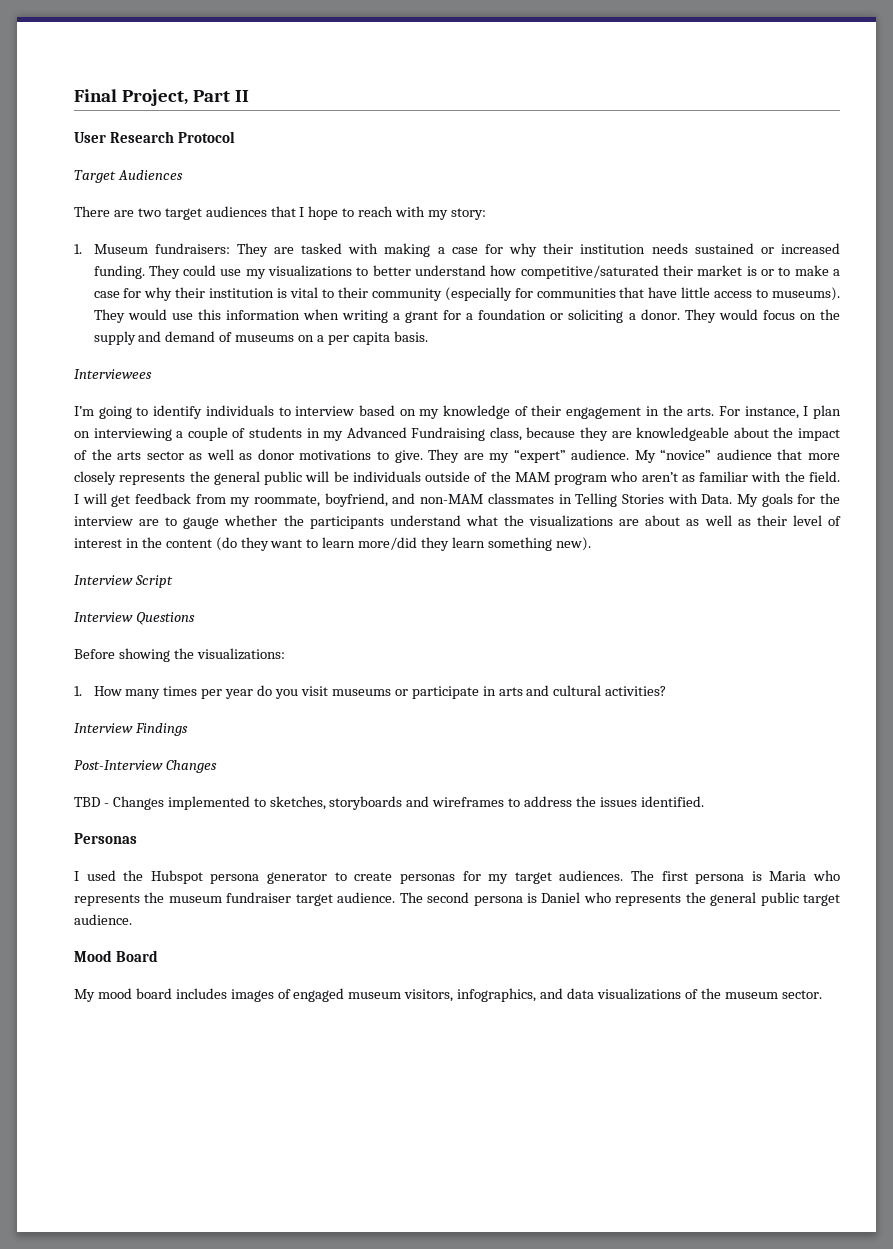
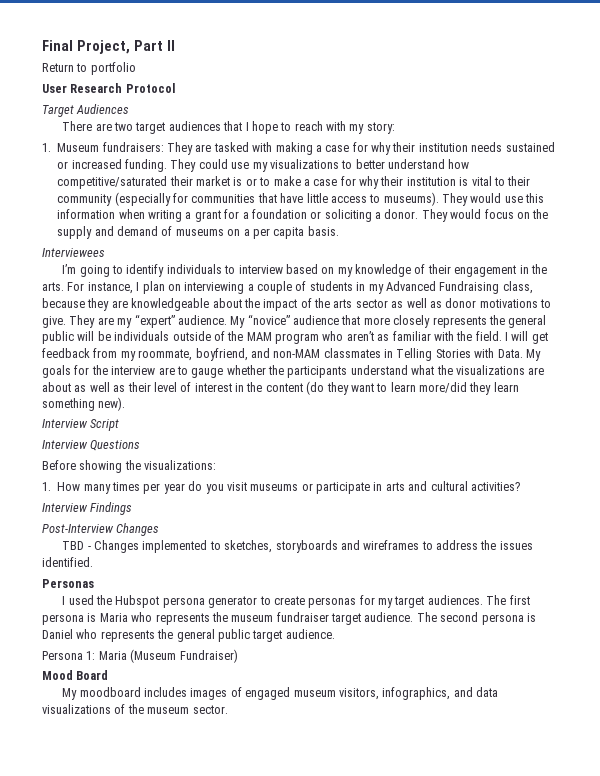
(249, 96) none -> [42,62,136,75] // Return to portfolio
(132, 919) none -> [42,649,238,663] // Persona 1: Maria (Museum Fundraiser)
[97,988,172,999] mood board -> [79,687,141,697] moodboard

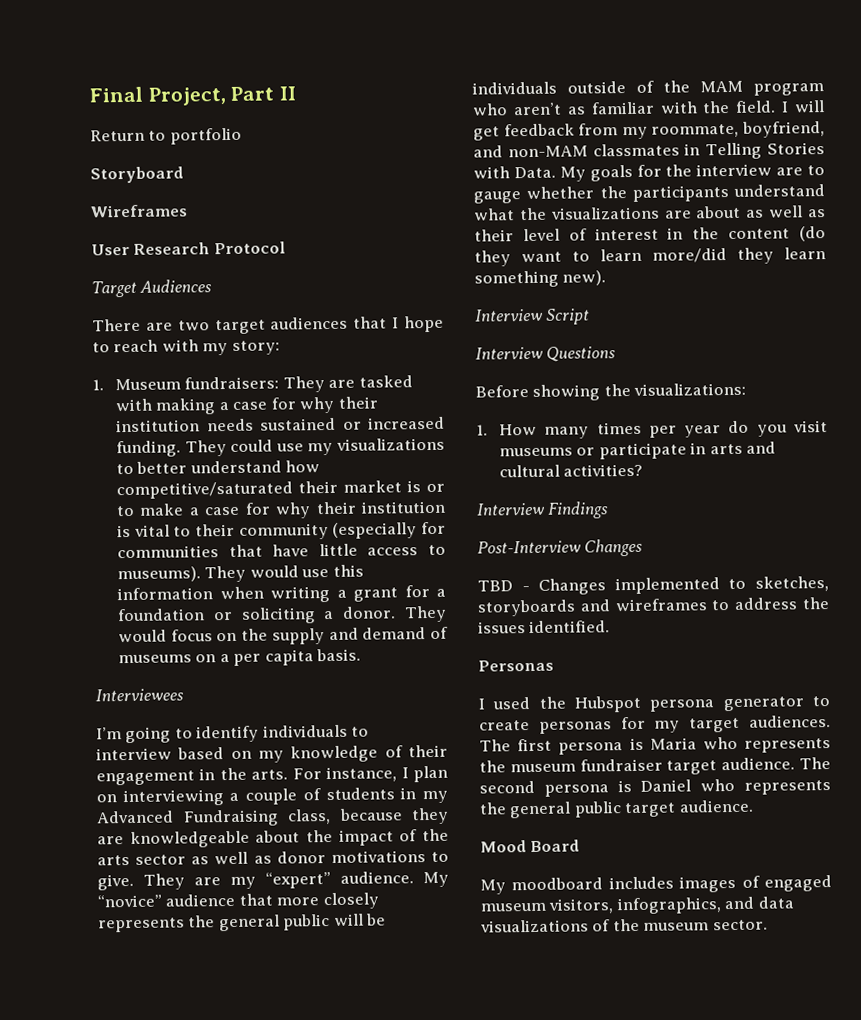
(136, 68) none -> [90,166,184,184] [90,204,188,218] // Storyboard // Wireframes
[42,649,238,663] // Persona 1: Maria (Museum Fundraiser) -> (754, 806) none

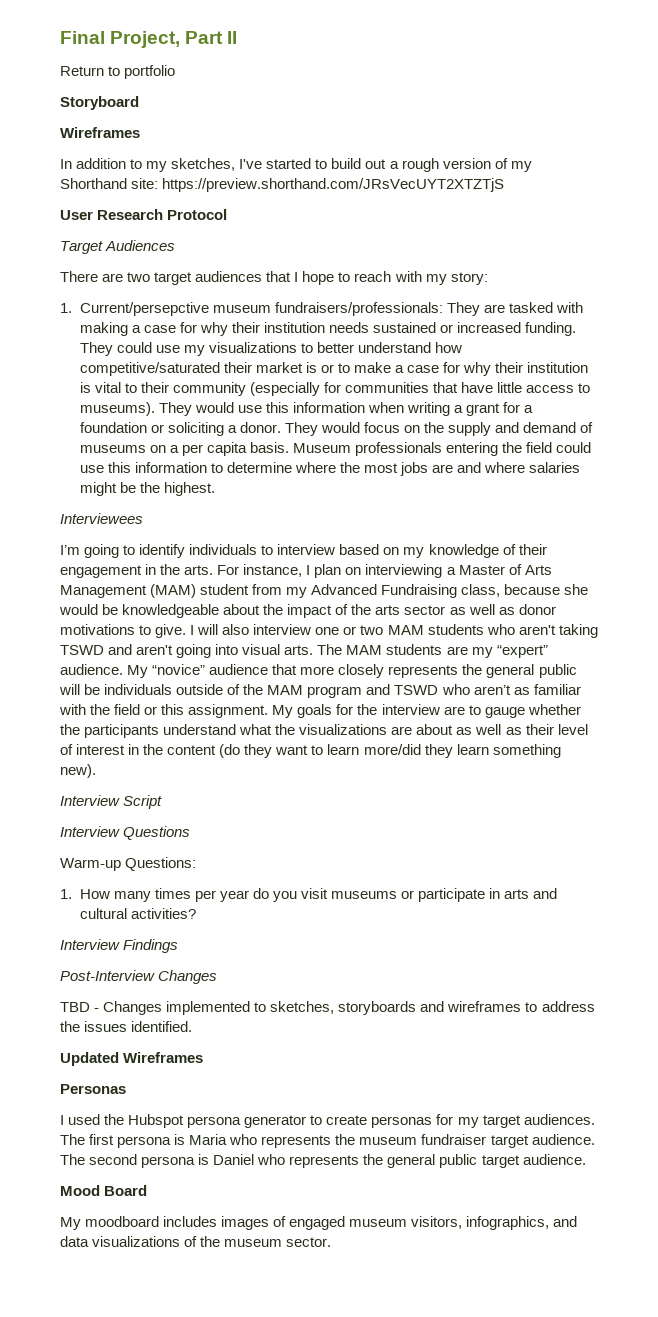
(188, 211) none -> [60,158,532,172] [60,178,505,192] // In addition to my sketches, I've started to build out a rough version of my Shorthand site: https://preview.shorthand.com/JRsVecUYT2XTZTjS
[114,376,280,391] Museum fundraisers: -> [79,302,443,316] Current/persepctive museum fundraisers/professionals:
(362, 655) none -> [292,442,592,456] [79,462,581,476] [79,482,215,496] Museum professionals entering the field could use this information to determine where the most jobs are and where salaries might be the highest.
[245,787,417,805] couple of students in -> [458,564,552,575] [60,584,283,598] Master of Arts Management (MAM) student from
[411,807,449,825] [97,836,124,845] they are -> [564,584,589,595] [59,604,119,615] she would be
[143,873,185,890] They -> [190,624,598,638] [60,644,443,658] I will also interview one or two MAM students who aren't taking TSWD and aren't going into visual arts. The MAM students
(824, 89) none -> [366,684,439,695] and TSWD
[735,100,825,113] [473,121,825,141] [473,142,825,160] [473,166,556,179] field. I will get feedback from my roommate, boyfriend, and non-MAM classmates in Telling Stories with Data. -> [114,704,269,718] field or this assignment.
[475,382,747,401] Before showing the visualizations: -> [60,857,197,871] Warm-up Questions:
(611, 627) none -> [60,1052,204,1066] // Updated Wireframes

